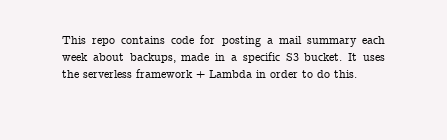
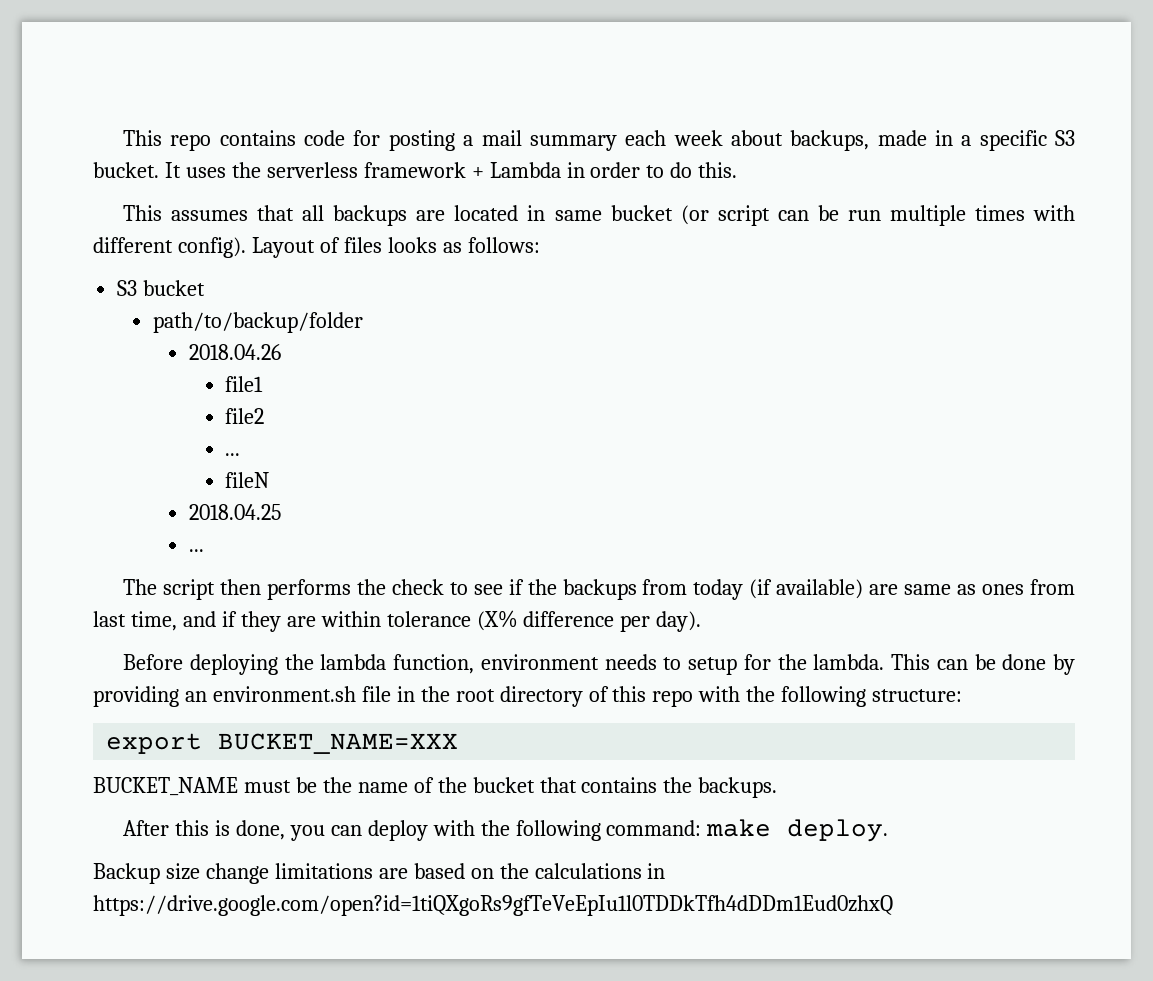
(357, 74) none -> [123,205,1075,226] [93,237,540,258] [117,280,206,296] [153,312,364,333] [189,344,282,360] [225,376,264,392] [225,408,265,424] [225,453,241,456] [225,472,270,488] [189,504,282,520] [189,549,205,552] [123,579,1075,600] [93,610,702,632] [123,654,1076,675] [93,686,963,707] [106,733,459,754] [93,777,778,798] [123,819,889,842] [93,863,666,884] [93,895,893,916] // This assumes that all backups are located in same bucket (or script can be run multiple times with different config). Layout of files looks as follows: // S3 bucket // path/to/backup/folder // 2018.04.26 // file1 // file2 // ... // fileN // 2018.04.25 // ... // The script then performs the check to see if the backups from today (if available) are same as ones from last time, and if they are within tolerance (X% difference per day). // Before deploying the lambda function, environment needs to setup for the lambda. This can be done by providing an environment.sh file in the root directory of this repo with the following structure: // export BUCKET_NAME=XXX // BUCKET_NAME must be the name of the bucket that contains the backups. // After this is done, you can deploy with the following command: make deploy. // Backup size change limitations are based on the calculations in https://drive.google.com/open?id=1tiQXgoRs9gfTeVeEpIu1l0TDDkTfh4dDDm1Eud0zhxQ

